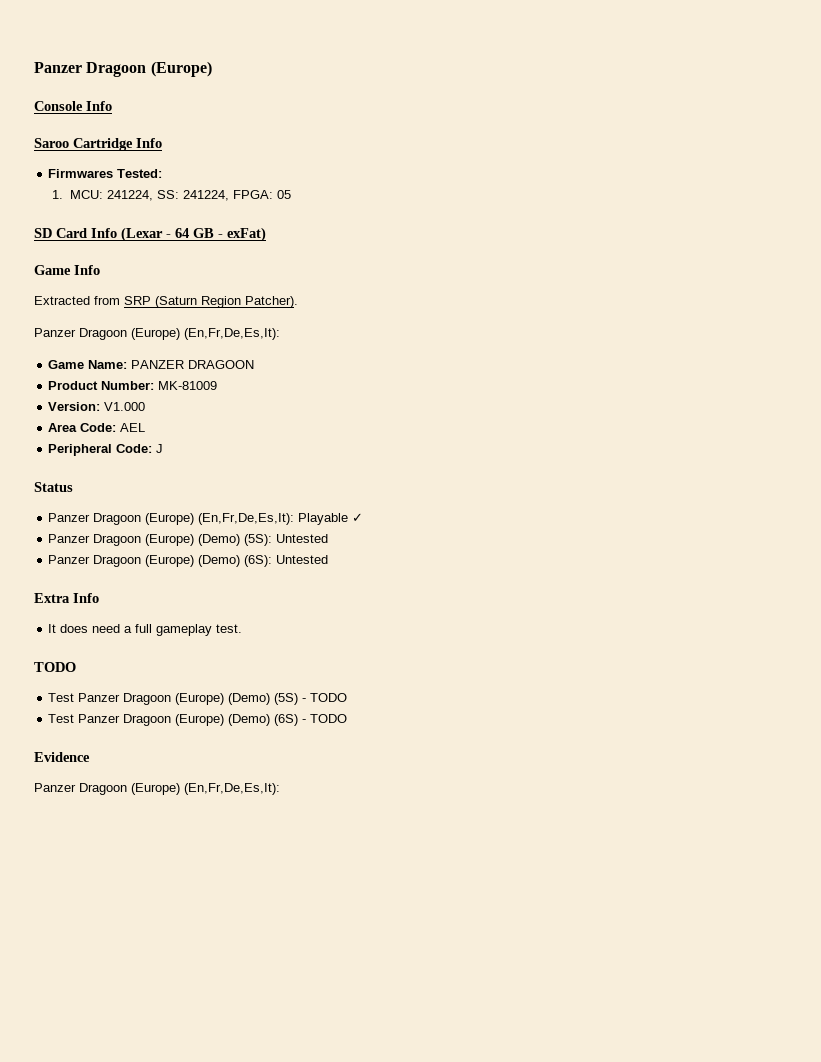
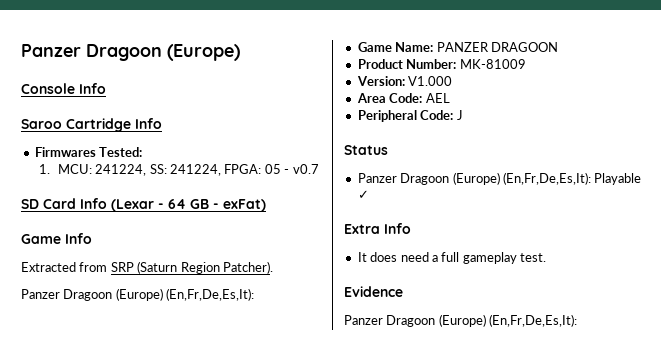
(291, 194) none -> [284,164,319,174] - v0.7
[48,534,329,546] [48,555,329,567] // Panzer Dragoon (Europe) (Demo) (5S): Untested // Panzer Dragoon (Europe) (Demo) (6S): Untested -> (369, 194) none
[34,662,76,672] [48,693,348,705] [48,714,348,726] // TODO // Test Panzer Dragoon (Europe) (Demo) (5S) - TODO // Test Panzer Dragoon (Europe) (Demo) (6S) - TODO -> (546, 257) none

